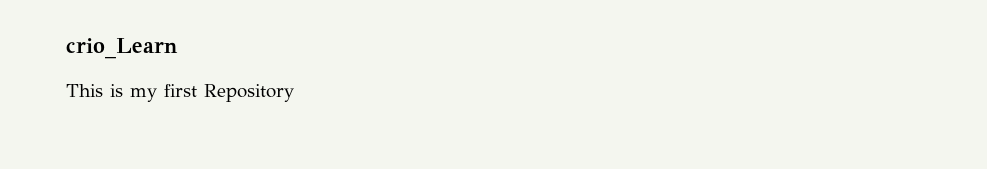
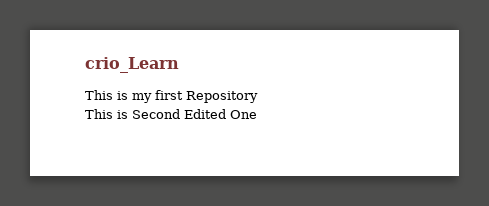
(294, 93) none -> [85,109,257,119] // This is Second Edited One

